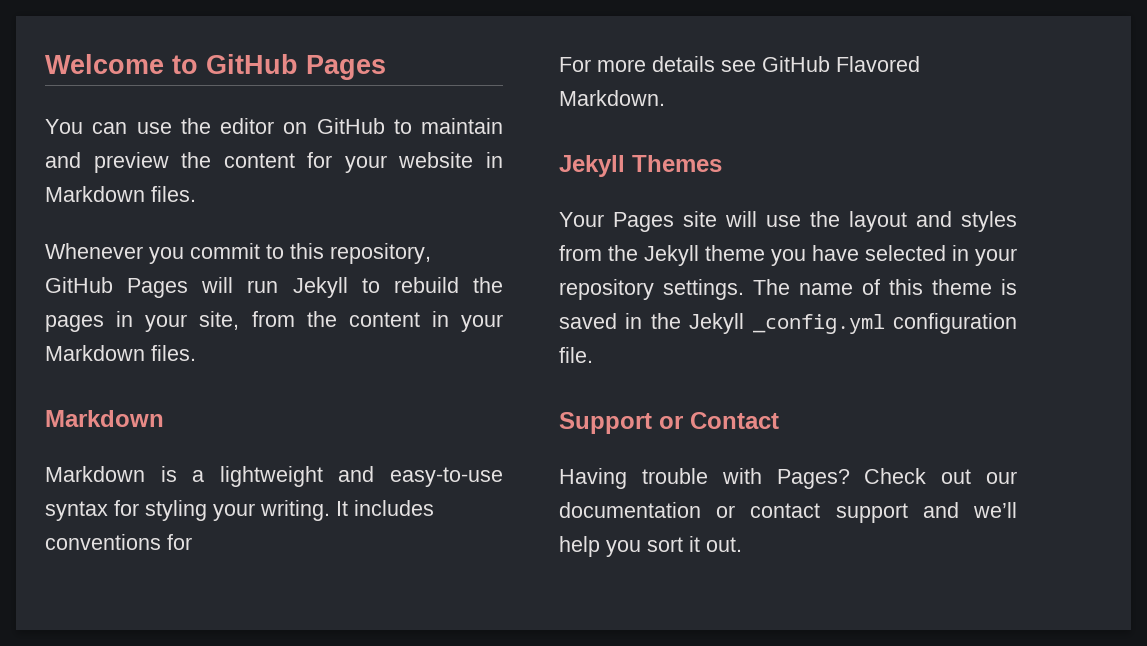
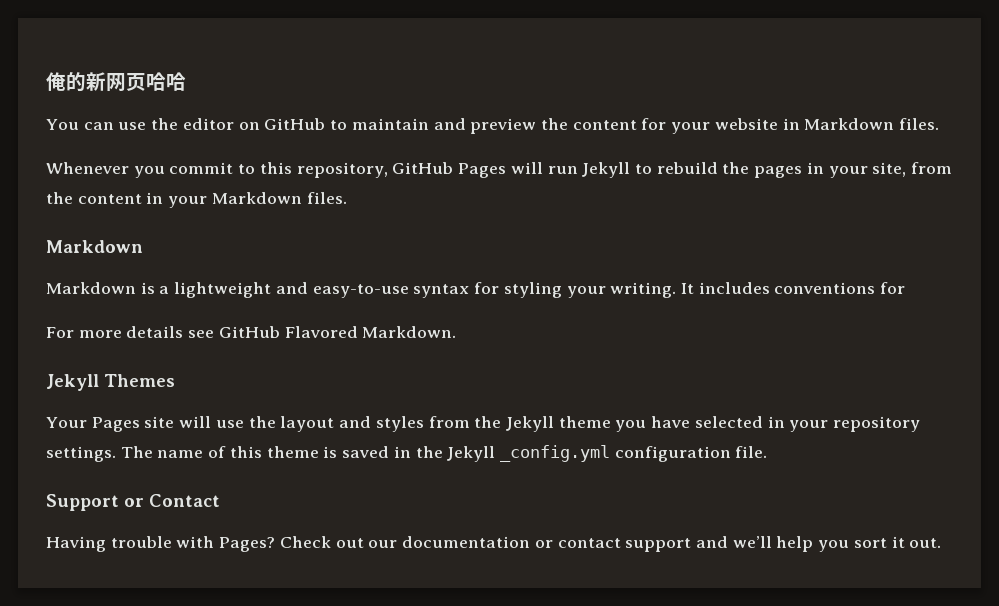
[45,54,386,80] Welcome to GitHub Pages -> [46,72,186,92] 俺的新网页哈哈

